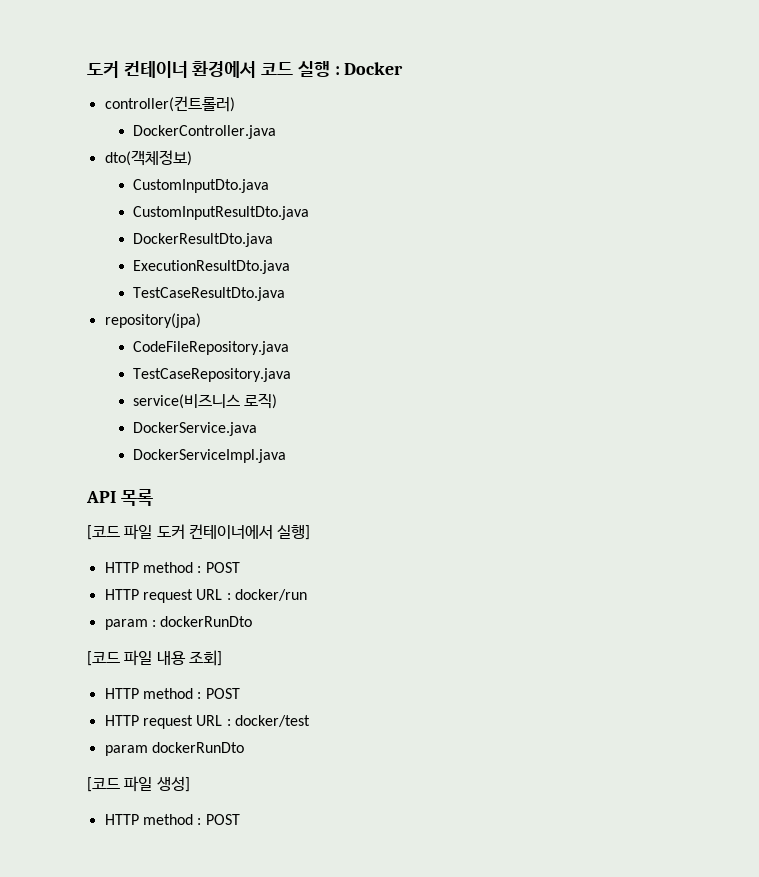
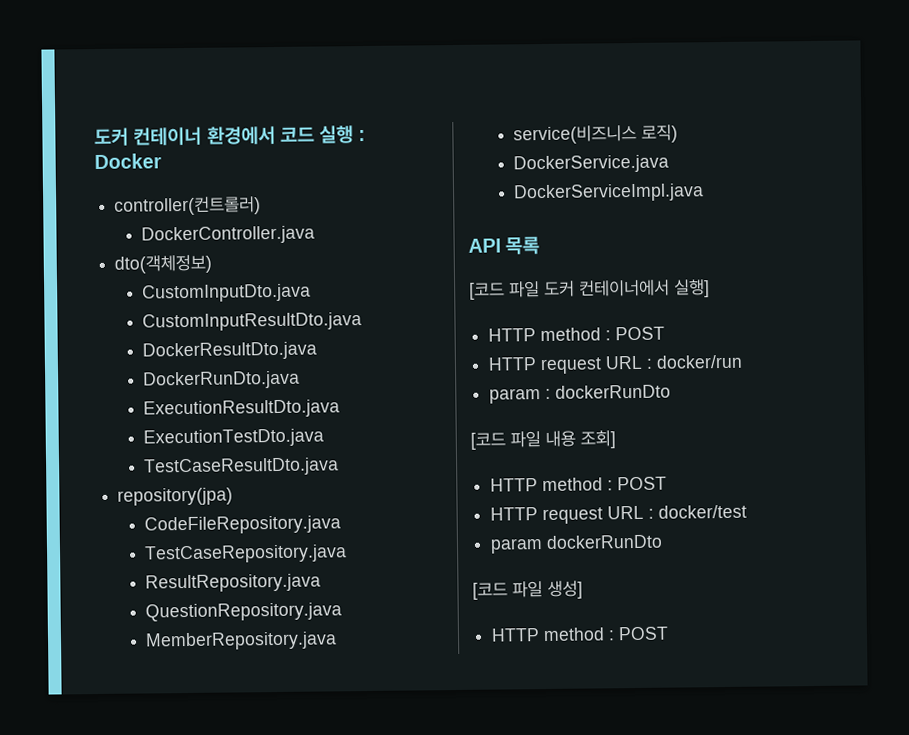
(274, 240) none -> [143,370,301,390] // DockerRunDto.java
(291, 267) none -> [143,428,325,448] // ExecutionTestDto.java
(292, 375) none -> [145,573,322,593] [145,602,343,622] [145,631,338,651] // ResultRepository.java // QuestionRepository.java // MemberRepository.java

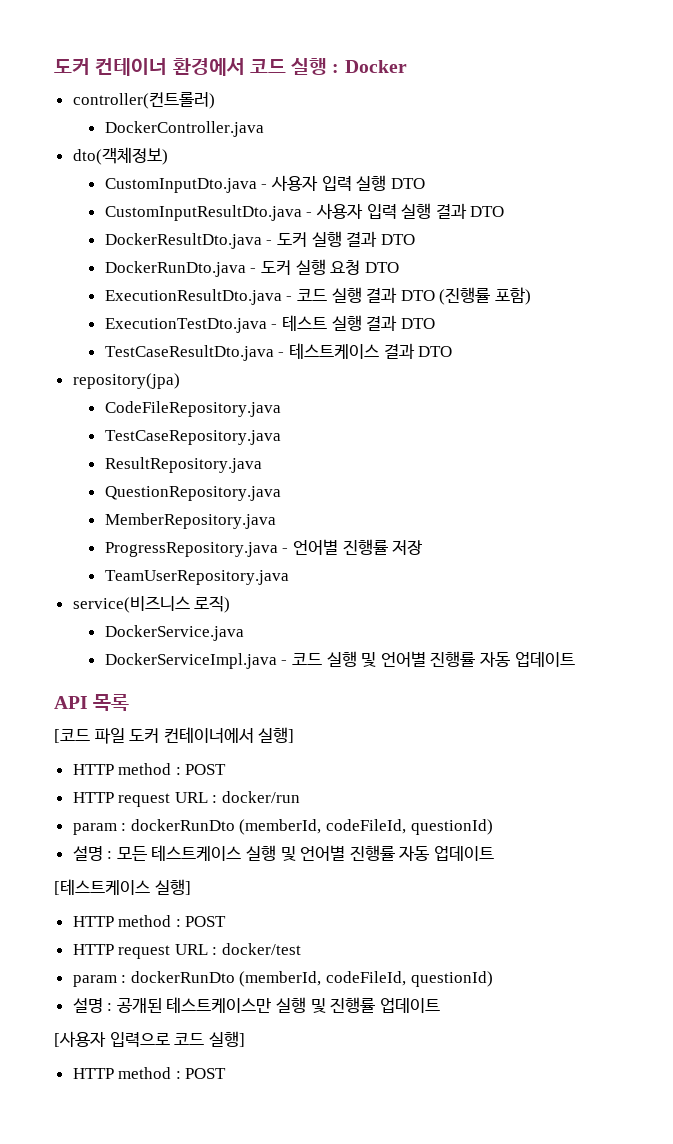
[142,312,363,332] [142,341,318,361] [143,370,301,390] [143,399,341,419] [143,428,325,448] [144,457,340,477] // CustomInputResultDto.java // DockerResultDto.java // DockerRunDto.java // ExecutionResultDto.java // ExecutionTestDto.java // TestCaseResultDto.java -> [261,175,425,191] [104,203,505,221] [104,231,415,249] [104,259,399,277] [104,287,531,305] [104,315,435,333] [104,343,453,361] - 사용자 입력 실행 DTO // CustomInputResultDto.java - 사용자 입력 실행 결과 DTO // DockerResultDto.java - 도커 실행 결과 DTO // DockerRunDto.java - 도커 실행 요청 DTO // ExecutionResultDto.java - 코드 실행 결과 DTO (진행률 포함) // ExecutionTestDto.java - 테스트 실행 결과 DTO // TestCaseResultDto.java - 테스트케이스 결과 DTO
[513,124,679,145] [513,154,670,174] [513,183,705,203] service(비즈니스 로직) // DockerService.java // DockerServiceImpl.java -> [104,539,423,557] [104,570,289,585] [72,596,231,613] [104,625,244,641] [104,651,575,669] ProgressRepository.java - 언어별 진행률 저장 // TeamUserRepository.java // service(비즈니스 로직) // DockerService.java // DockerServiceImpl.java - 코드 실행 및 언어별 진행률 자동 업데이트
[470,430,616,450] // [코드 파일 내용 조회] -> [239,819,493,835] [72,845,495,861] [54,879,191,895] (memberId, codeFileId, questionId) // 설명 : 모든 테스트케이스 실행 및 언어별 진행률 자동 업데이트 // [테스트케이스 실행]
[546,534,664,549] [472,580,583,600] dockerRunDto // [코드 파일 생성] -> [121,971,493,987] [72,997,440,1013] [54,1031,245,1047] : dockerRunDto (memberId, codeFileId, questionId) // 설명 : 공개된 테스트케이스만 실행 및 진행률 업데이트 // [사용자 입력으로 코드 실행]

